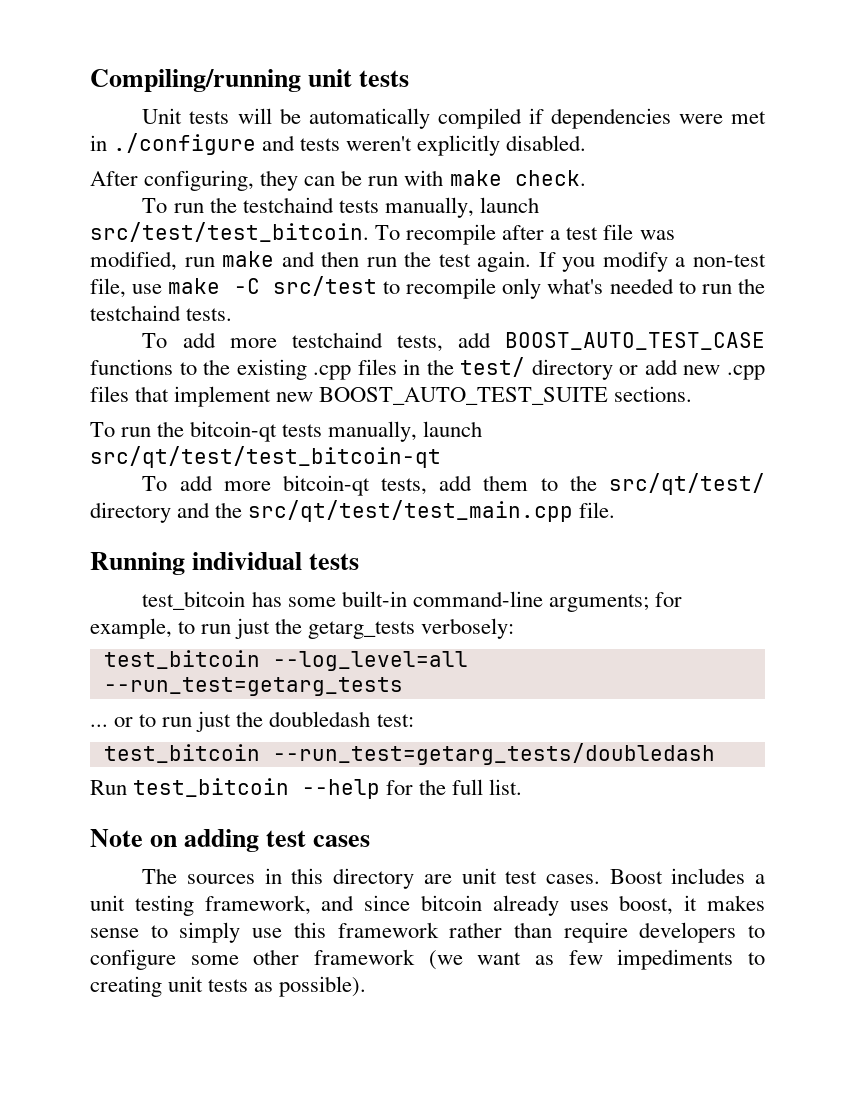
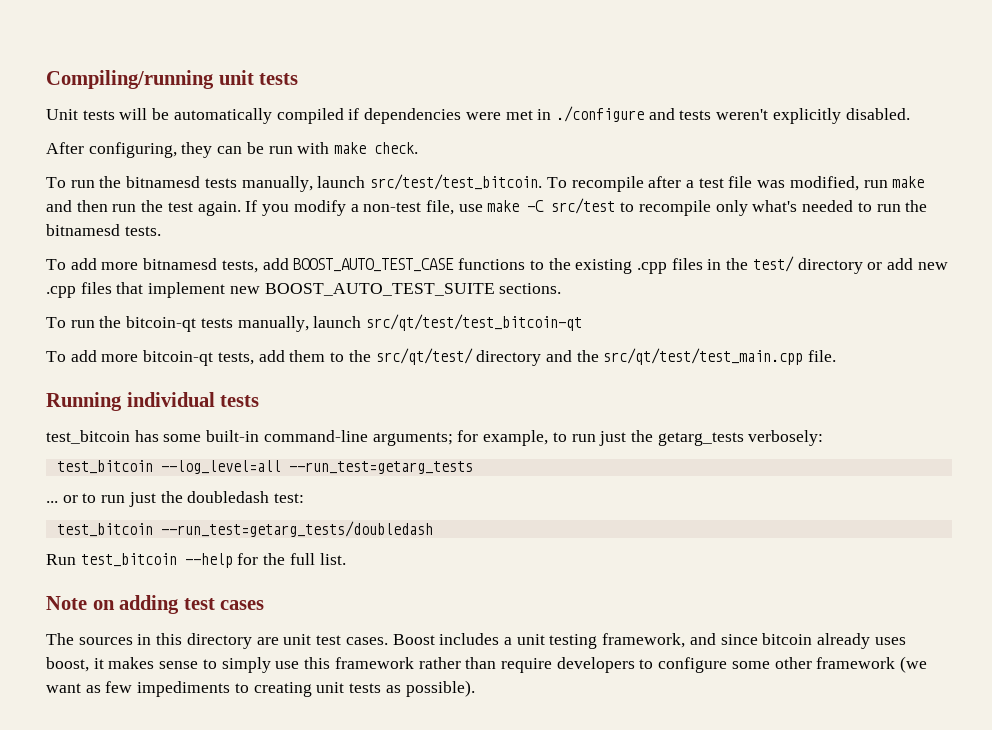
[242,197,334,213] testchaind -> [126,176,201,188] bitnamesd
[90,305,181,321] testchaind -> [46,224,120,236] bitnamesd
[291,332,383,348] testchaind -> [143,258,218,270] bitnamesd

